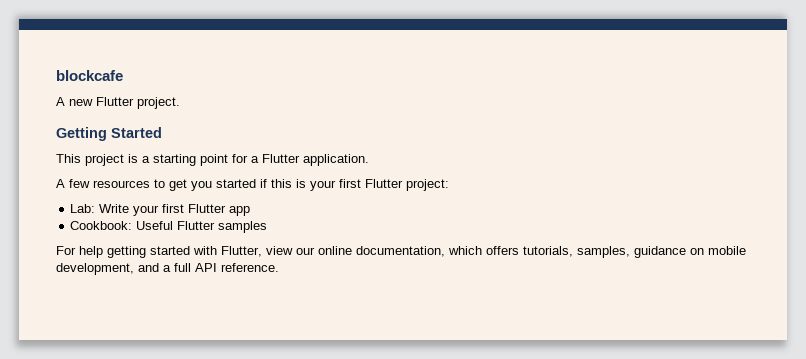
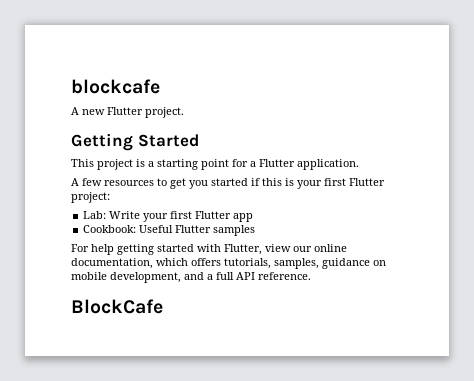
(279, 267) none -> [71,299,163,314] // BlockCafe

